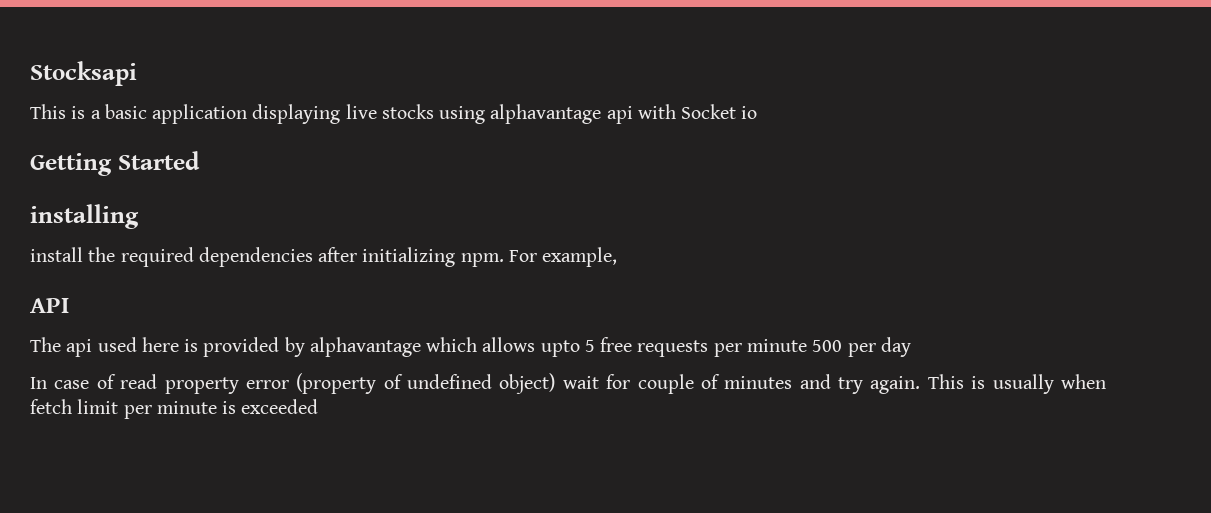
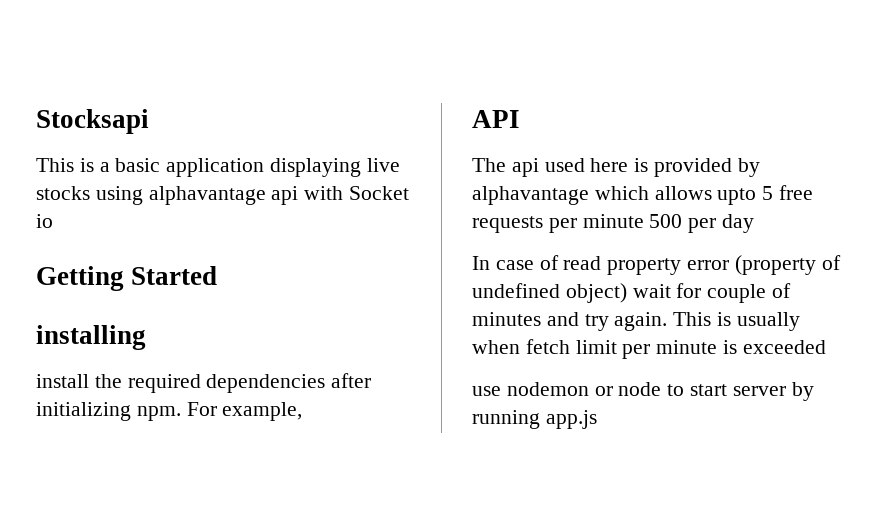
(319, 406) none -> [472,382,814,401] [472,410,597,429] // use nodemon or node to start server by running app.js

